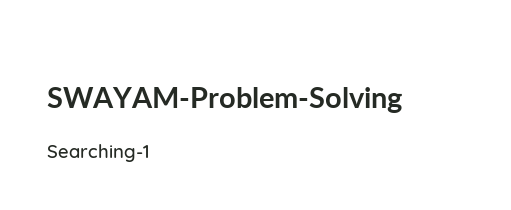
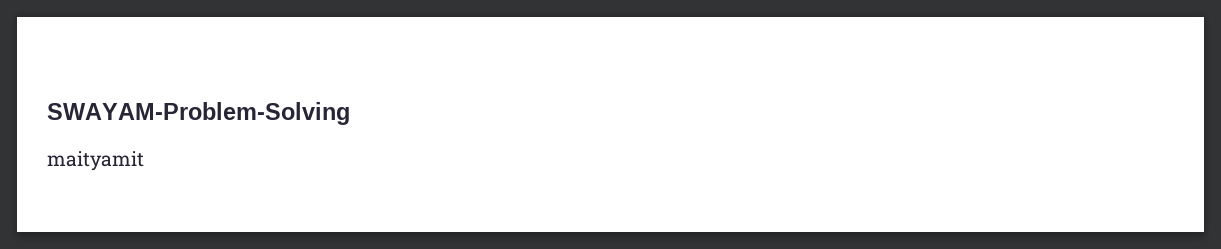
[47,144,150,162] Searching-1 -> [47,151,144,171] maityamit

